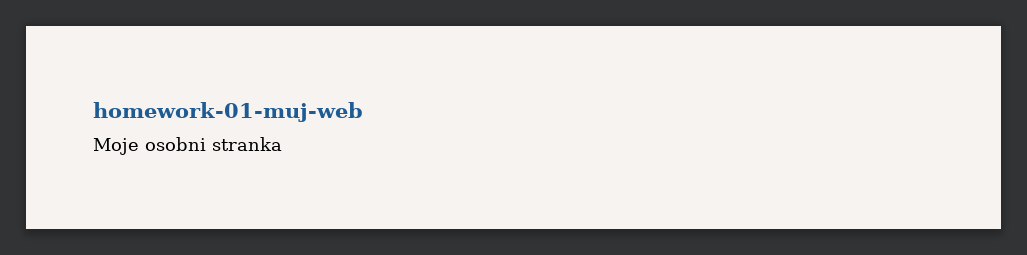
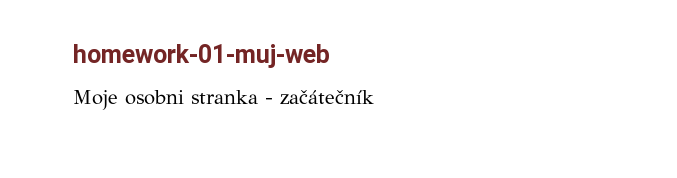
(282, 144) none -> [265,90,374,105] - začátečník

